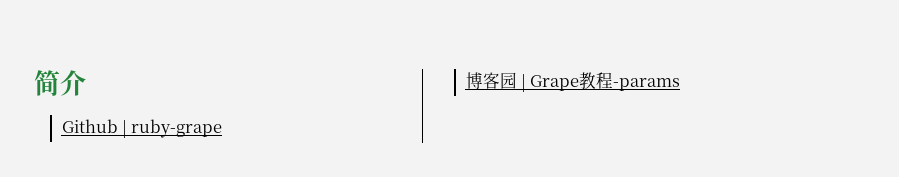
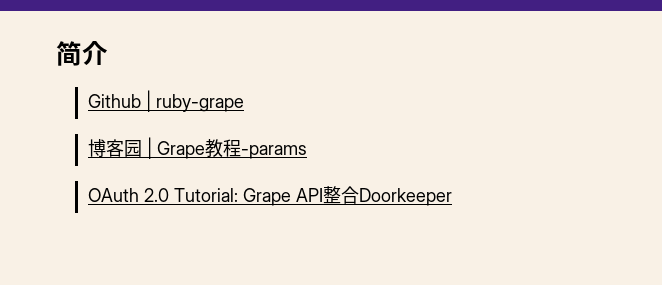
(681, 84) none -> [87,186,452,206] // OAuth 2.0 Tutorial: Grape API整合Doorkeeper

